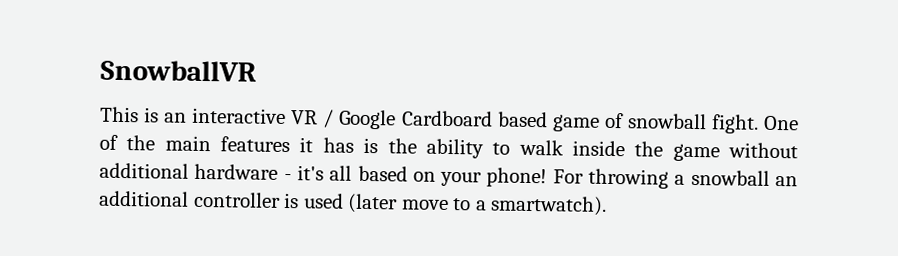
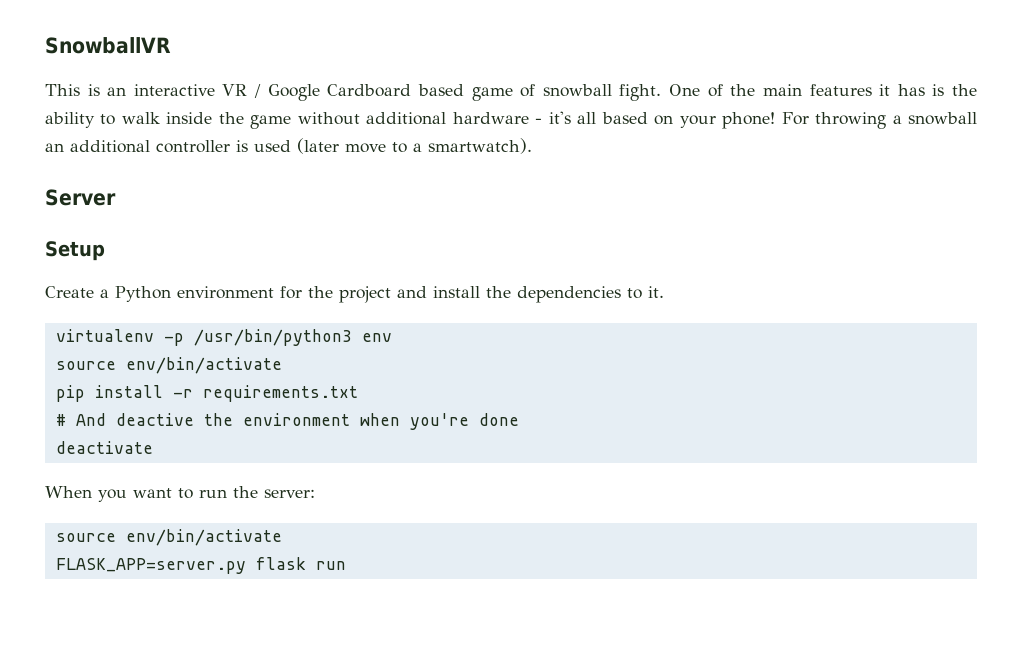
(608, 205) none -> [45,189,116,206] [45,241,105,261] [45,286,664,303] [55,329,392,346] [55,357,282,374] [55,385,358,402] [55,413,519,430] [55,441,153,454] [45,486,315,502] [55,529,282,546] [55,557,346,574] // Server // Setup // Create a Python environment for the project and install the dependencies to it. // virtualenv -p /usr/bin/python3 env // source env/bin/activate // pip install -r requirements.txt // # And deactive the environment when you're done // deactivate // When you want to run the server: // source env/bin/activate // FLASK_APP=server.py flask run

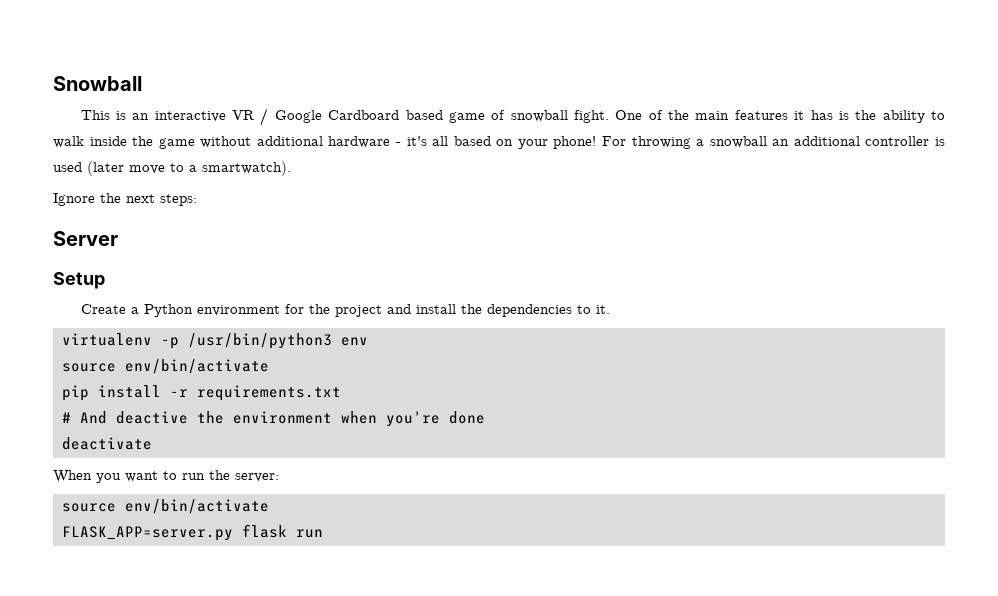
[45,37,171,54] SnowballVR -> [53,76,142,91] Snowball
(532, 146) none -> [53,193,197,206] // Ignore the next steps:

